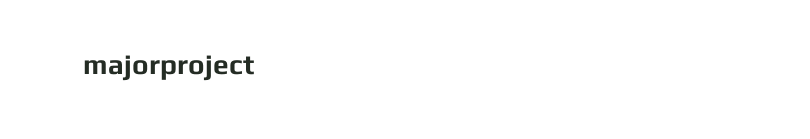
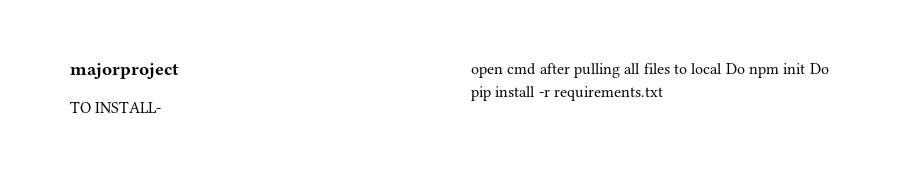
(254, 68) none -> [70,101,162,113] [471,63,829,78] [471,86,663,101] // TO INSTALL- // open cmd after pulling all files to local Do npm init Do pip install -r requirements.txt

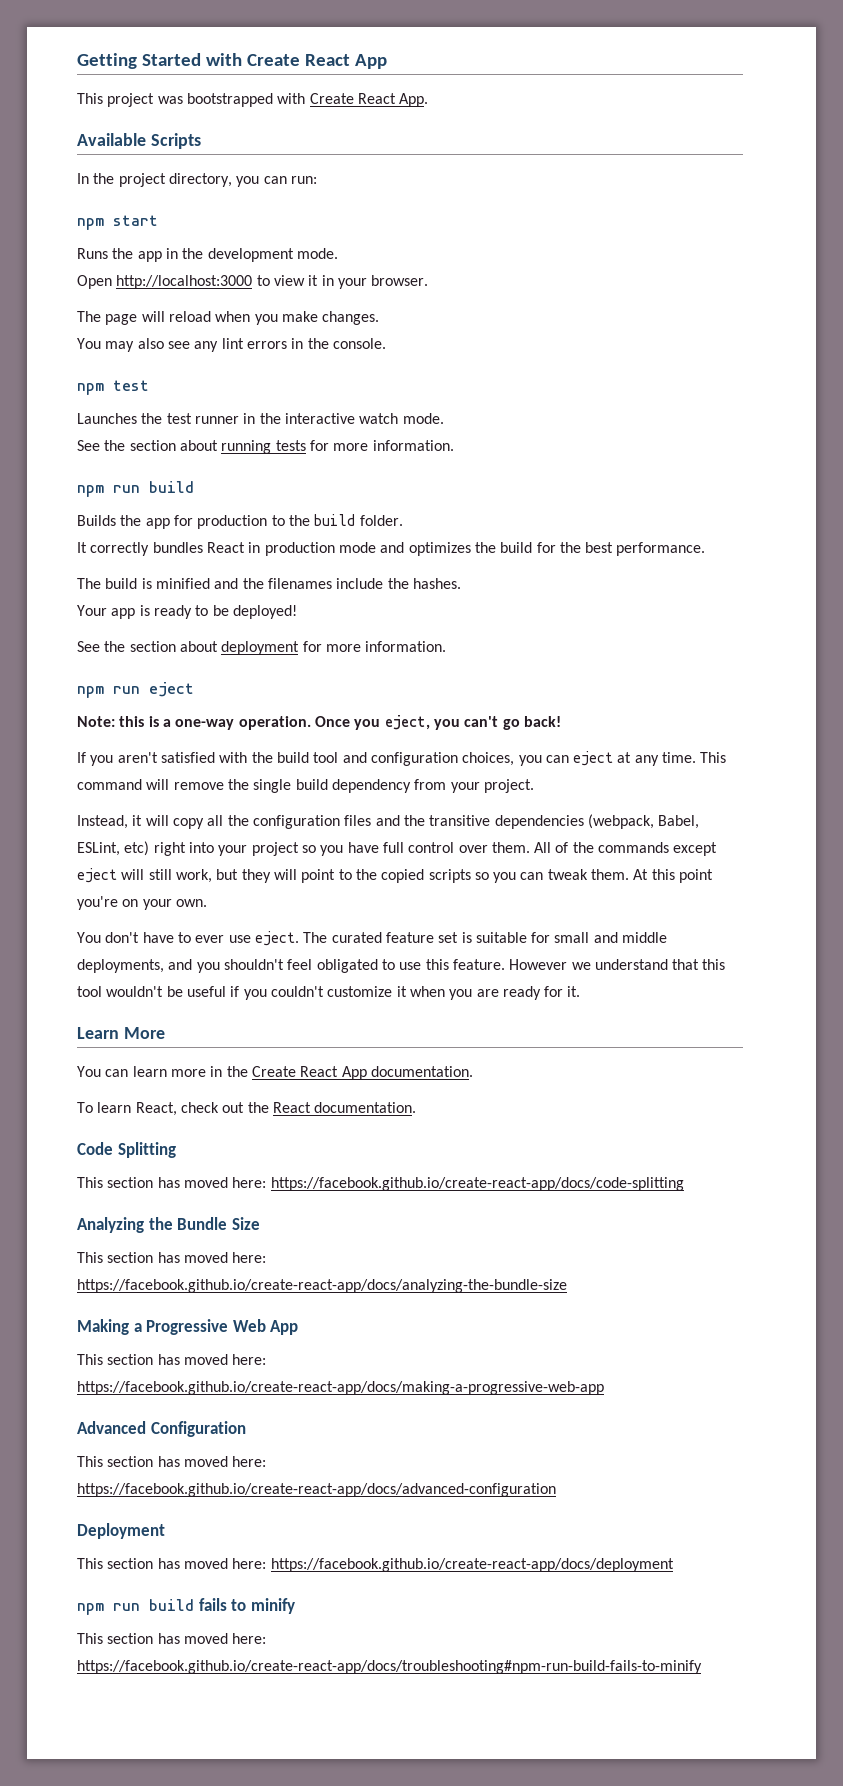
[70,63,179,79] [70,101,162,113] [471,63,829,78] [471,86,663,101] majorproject // TO INSTALL- // open cmd after pulling all files to local Do npm init Do pip install -r requirements.txt -> [77,53,387,69] [77,93,429,107] [77,133,201,149] [77,173,317,187] [77,215,158,230] [77,248,338,262] [77,275,429,289] [77,311,380,325] [77,338,386,352] [77,380,149,395] [77,413,444,424] [77,440,454,454] [77,481,194,497] [77,514,403,529] [77,542,706,556] [77,578,461,589] [77,605,297,619] [77,641,447,655] [77,682,194,698] [77,715,561,730] [77,751,727,766] [77,779,534,793] [77,814,700,829] [77,841,718,856] [77,868,714,883] [77,896,207,910] [77,931,668,946] [77,959,726,973] [77,986,581,1000] [77,1027,165,1039] [77,1066,473,1080] [77,1102,417,1116] [77,1142,176,1158] [77,1177,684,1191] [77,1217,260,1233] [77,1252,267,1263] [77,1279,567,1293] [77,1319,299,1335] [77,1354,267,1365] [77,1381,604,1395] [77,1421,246,1437] [77,1456,267,1467] [77,1483,556,1497] [77,1523,165,1539] [77,1558,674,1572] [77,1598,295,1615] [77,1633,267,1644] [77,1660,702,1674] Getting Started with Create React App // This project was bootstrapped with Create React App. // Available Scripts // In the project directory, you can run: // npm start // Runs the app in the development mode. // Open http://localhost:3000 to view it in your browser. // The page will reload when you make changes. // You may also see any lint errors in the console. // npm test // Launches the test runner in the interactive watch mode. // See the section about running tests for more information. // npm run build // Builds the app for production to the build folder. // It correctly bundles React in production mode and optimizes the build for the best performance. // The build is minified and the filenames include the hashes. // Your app is ready to be deployed! // See the section about deployment for more information. // npm run eject // Note: this is a one-way operation. Once you eject, you can't go back! // If you aren't satisfied with the build tool and configuration choices, you can eject at any time. This command will remove the single build dependency from your project. // Instead, it will copy all the configuration files and the transitive dependencies (webpack, Babel, ESLint, etc) right into your project so you have full control over them. All of the commands except eject will still work, but they will point to the copied scripts so you can tweak them. At this point you're on your own. // You don't have to ever use eject. The curated feature set is suitable for small and middle deployments, and you shouldn't feel obligated to use this feature. However we understand that this tool wouldn't be useful if you couldn't customize it when you are ready for it. // Learn More // You can learn more in the Create React App documentation. // To learn React, check out the React documentation. // Code Splitting // This section has moved here: https://facebook.github.io/create-react-app/docs/code-splitting // Analyzing the Bundle Size // This section has moved here: https://facebook.github.io/create-react-app/docs/analyzing-the-bundle-size // Making a Progressive Web App // This section has moved here: https://facebook.github.io/create-react-app/docs/making-a-progressive-web-app // Advanced Configuration // This section has moved here: https://facebook.github.io/create-react-app/docs/advanced-configuration // Deployment // This section has moved here: https://facebook.github.io/create-react-app/docs/deployment // npm run build fails to minify // This section has moved here: https://facebook.github.io/create-react-app/docs/troubleshooting#npm-run-build-fails-to-minify

